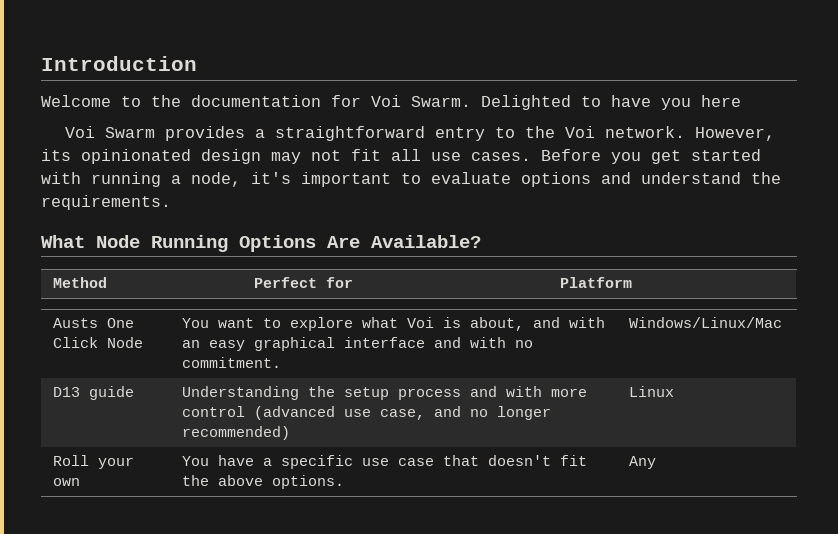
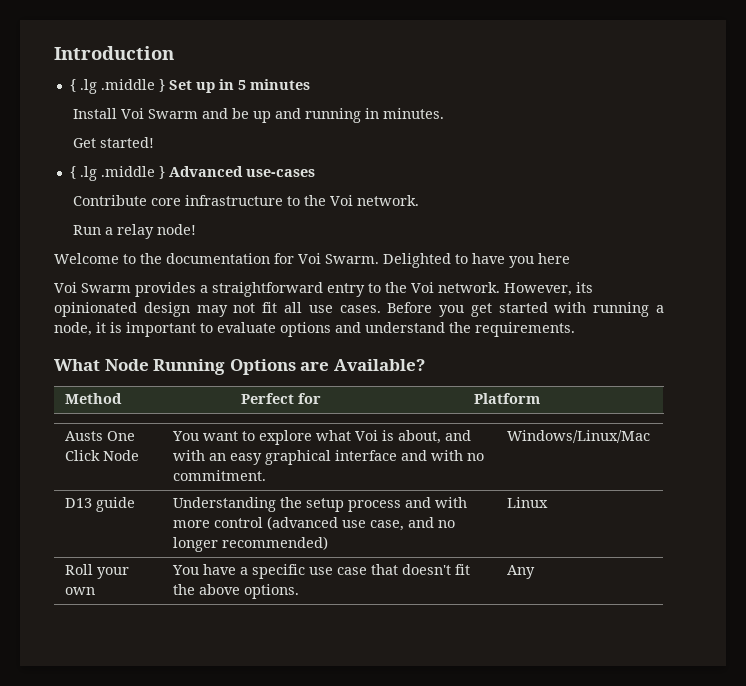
(197, 63) none -> [69,79,310,94] [72,108,444,123] [72,137,154,148] [69,166,315,181] [72,195,419,206] [72,224,196,239] // { .lg .middle } Set up in 5 minutes // Install Voi Swarm and be up and running in minutes. // Get started! // { .lg .middle } Advanced use-cases // Contribute core infrastructure to the Voi network. // Run a relay node!
[251,172,291,184] it's -> [96,322,122,333] it is
[327,236,360,248] Are -> [300,362,330,371] are

